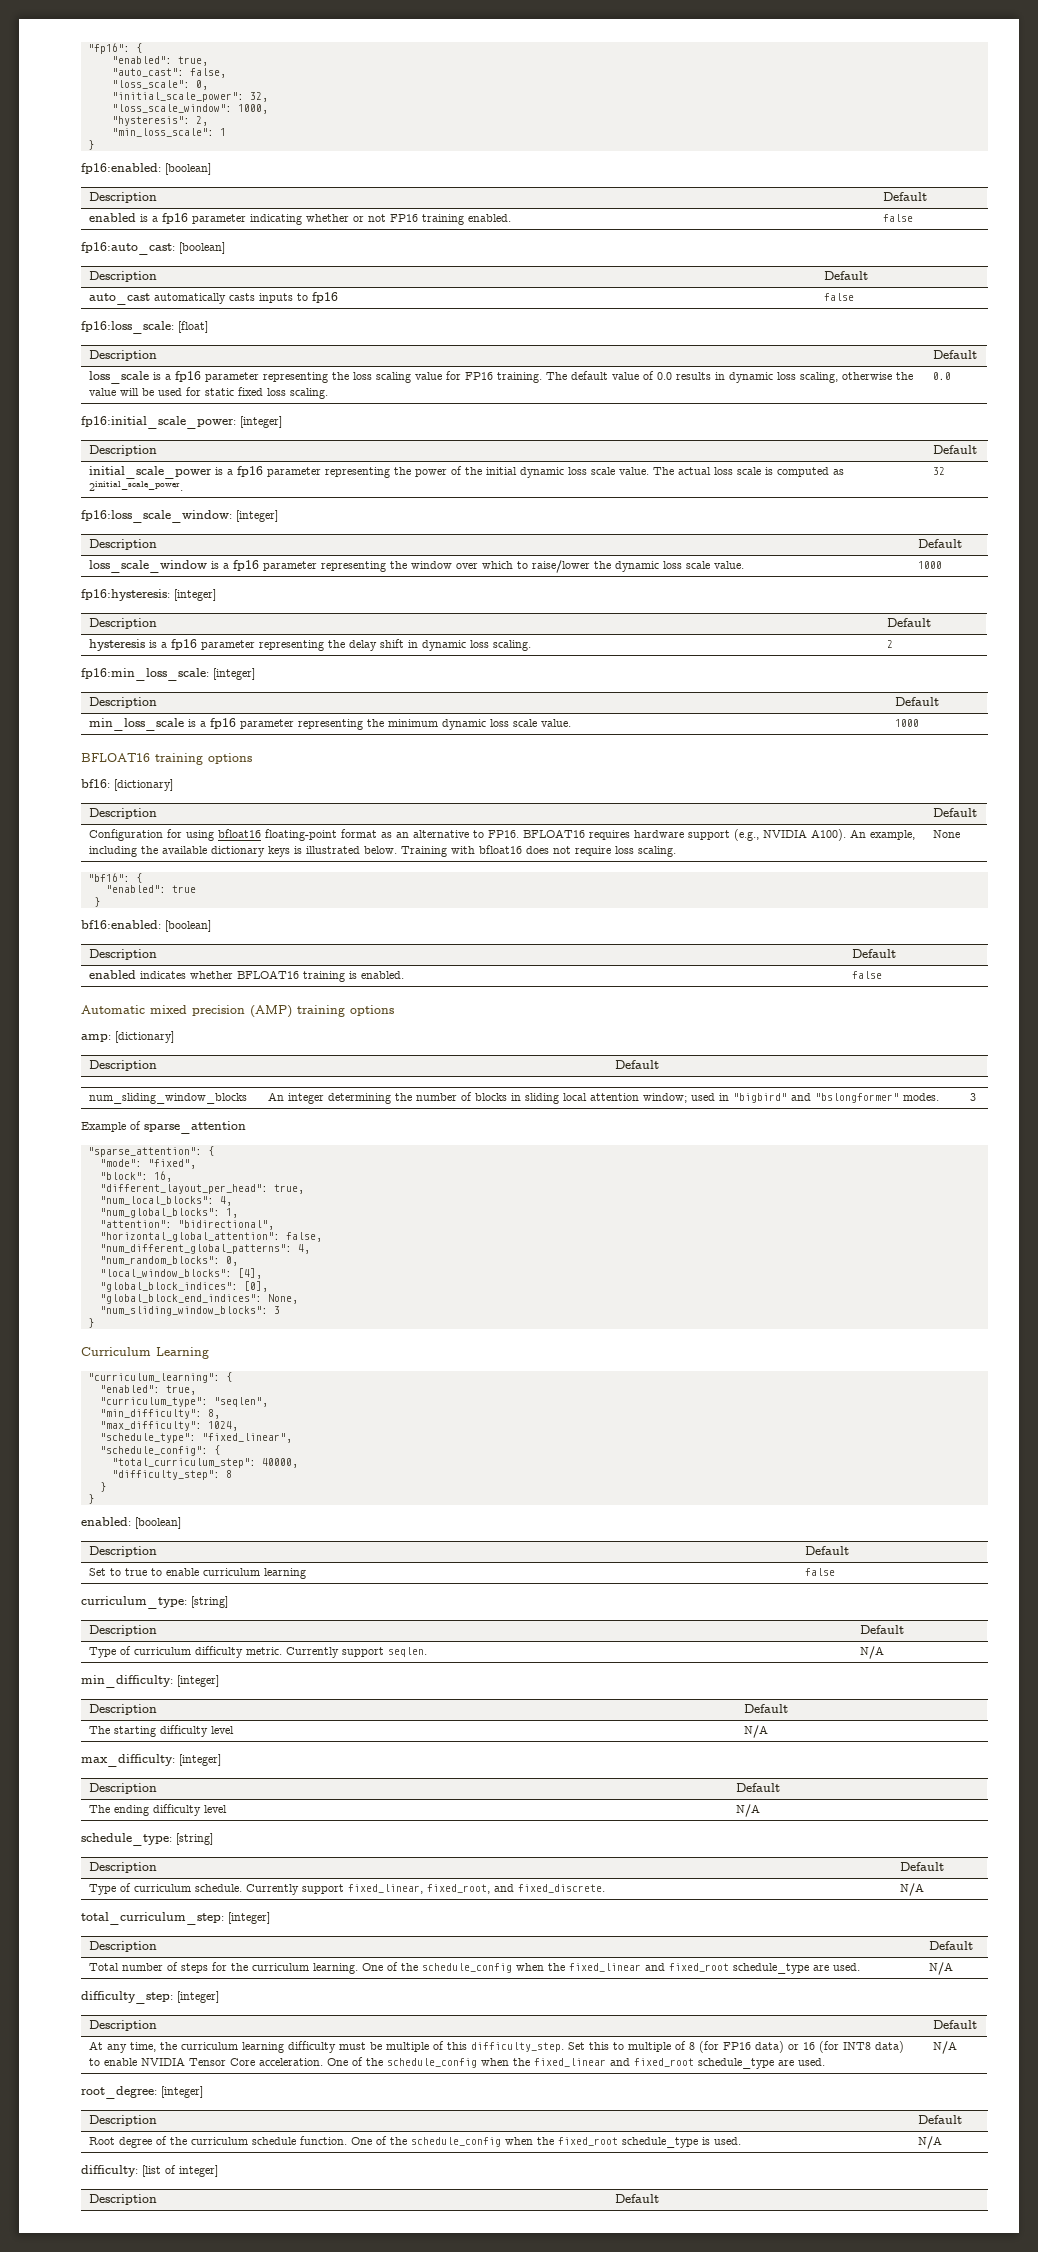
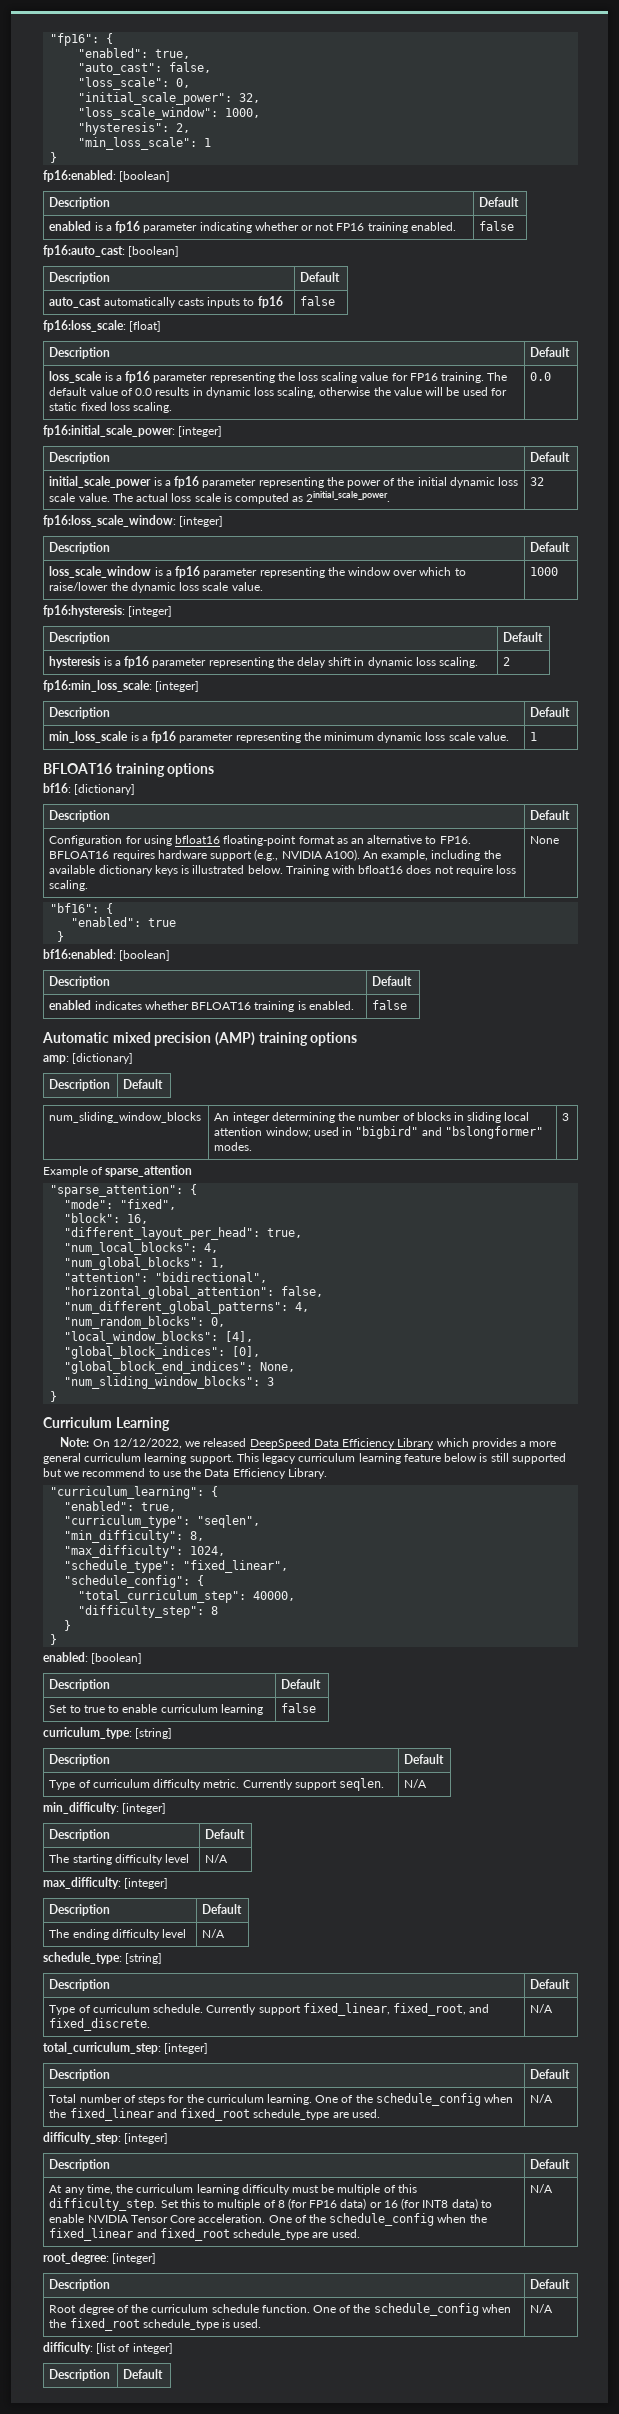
[895,719,920,727] 1000 -> [530,732,538,741] 1
(209, 1353) none -> [60,1437,557,1449] [43,1453,566,1464] [43,1468,327,1479] // Note: On 12/12/2022, we released DeepSpeed Data Efficiency Library which provides a more general curriculum learning support. This legacy curriculum learning feature below is still supported but we recommend to use the Data Efficiency Library.

